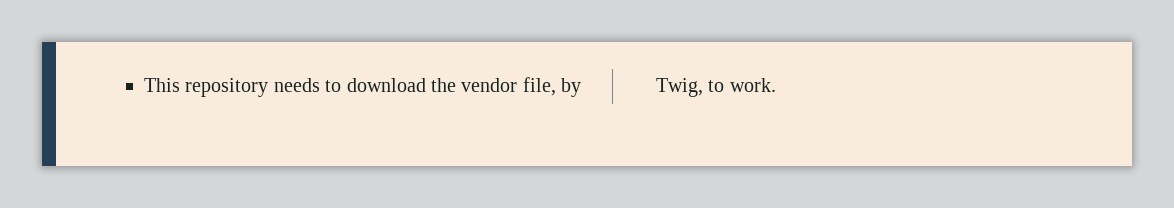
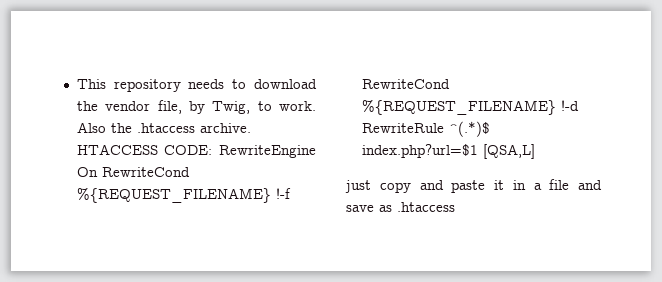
(776, 85) none -> [76,122,251,133] [76,144,316,158] [76,167,190,177] [76,187,291,203] [361,79,450,89] [361,99,579,115] [361,121,490,137] [361,144,535,159] [345,179,602,193] [346,202,455,212] Also the .htaccess archive. HTACCESS CODE: RewriteEngine On RewriteCond %{REQUEST_FILENAME} !-f RewriteCond %{REQUEST_FILENAME} !-d RewriteRule ^(.*)$ index.php?url=$1 [QSA,L] // just copy and paste it in a file and save as .htaccess

